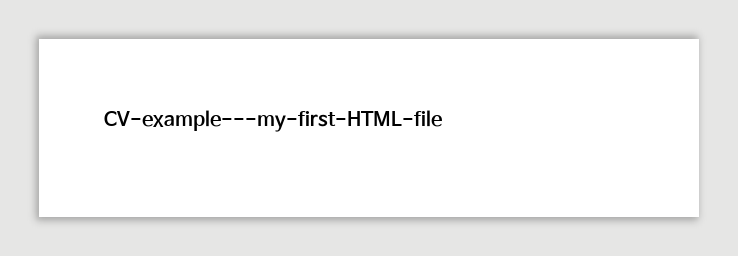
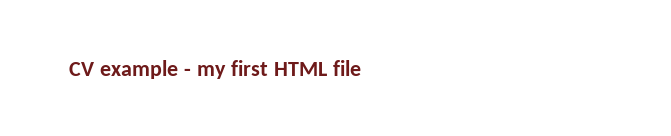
[104,110,442,132] CV-example---my-first-HTML-file -> [69,60,361,79] CV example - my first HTML file

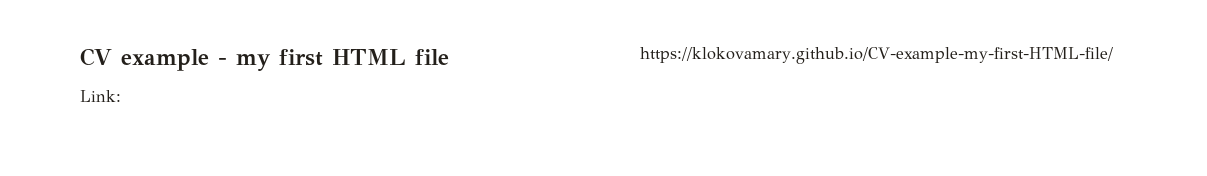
(361, 68) none -> [80,90,121,102] [640,47,1113,64] // Link: https://klokovamary.github.io/CV-example-my-first-HTML-file/

